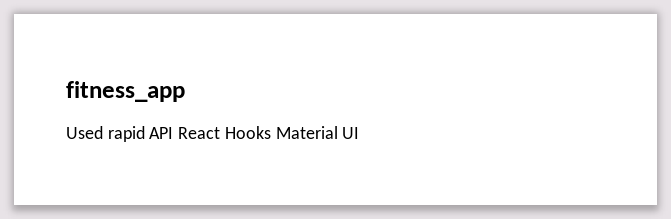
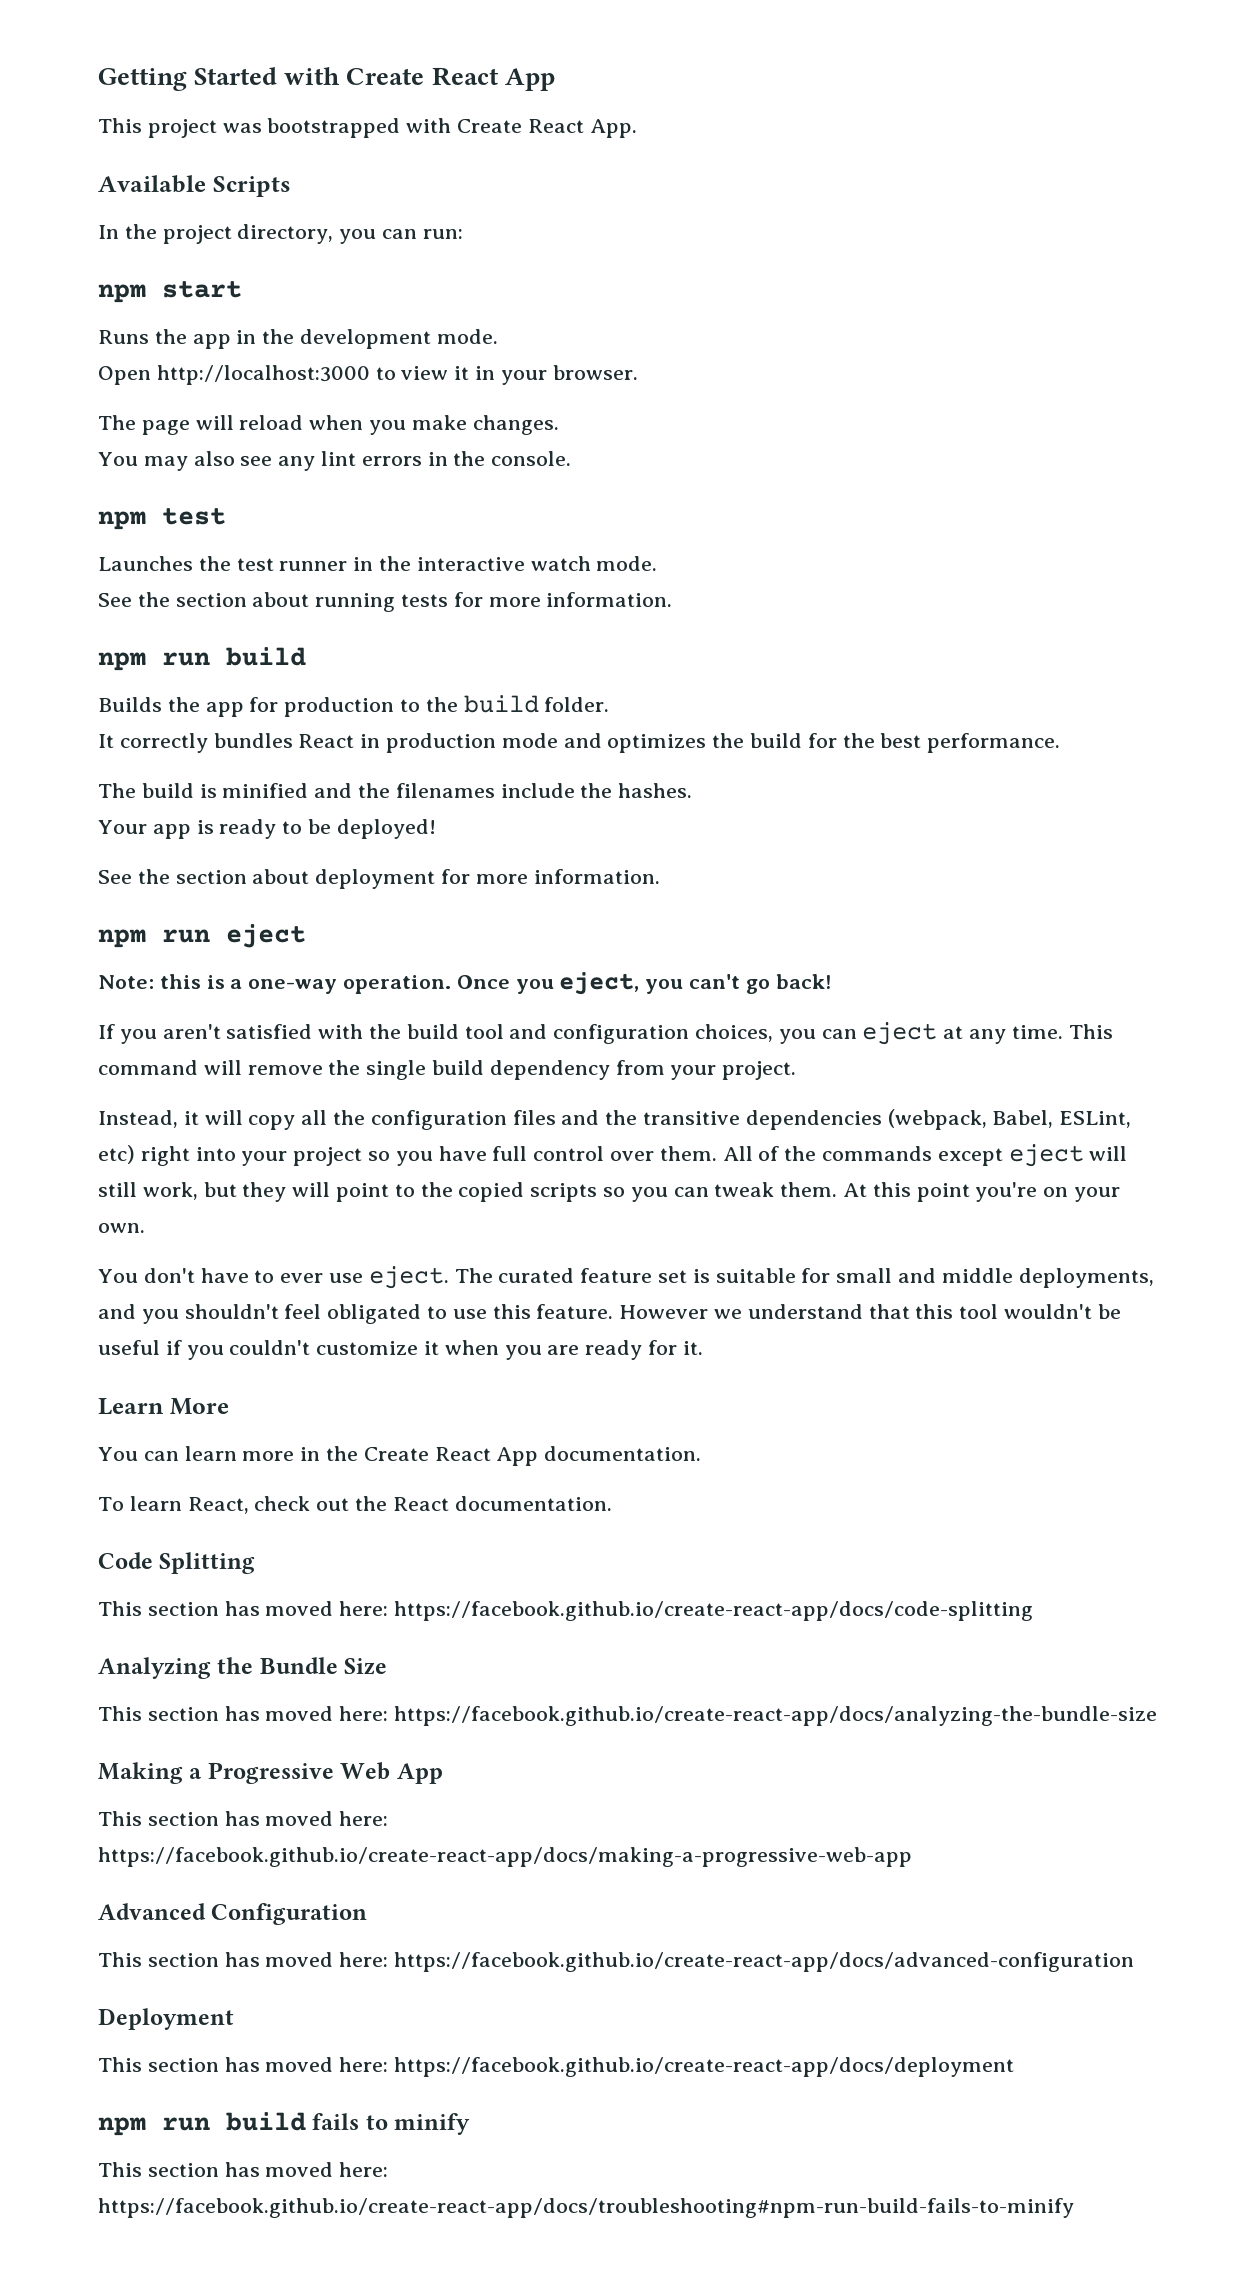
[66,81,185,102] [66,126,360,142] fitness_app // Used rapid API React Hooks Material UI -> [98,67,555,91] [98,118,637,138] [98,175,291,197] [98,224,463,244] [98,281,242,303] [98,329,498,349] [98,365,638,385] [98,415,559,435] [98,451,572,471] [98,508,226,530] [98,556,658,571] [98,592,673,612] [98,647,306,671] [98,695,610,717] [98,733,1061,753] [98,783,693,798] [98,819,436,839] [98,869,660,889] [98,924,306,948] [98,972,831,995] [98,1022,1113,1045] [98,1060,797,1080] [98,1109,1132,1130] [98,1144,1128,1167] [98,1182,1121,1202] [98,1223,145,1233] [98,1266,1154,1289] [98,1304,1121,1324] [98,1340,703,1360] [98,1398,229,1415] [98,1446,702,1466] [98,1496,612,1514] [98,1552,256,1574] [98,1601,1034,1621] [98,1657,388,1679] [98,1706,1158,1726] [98,1762,443,1784] [98,1811,389,1826] [98,1847,912,1867] [98,1903,368,1925] [98,1952,1135,1972] [98,2008,234,2030] [98,2057,1015,2077] [98,2112,471,2136] [98,2162,389,2177] [98,2198,1074,2218] Getting Started with Create React App // This project was bootstrapped with Create React App. // Available Scripts // In the project directory, you can run: // npm start // Runs the app in the development mode. // Open http://localhost:3000 to view it in your browser. // The page will reload when you make changes. // You may also see any lint errors in the console. // npm test // Launches the test runner in the interactive watch mode. // See the section about running tests for more information. // npm run build // Builds the app for production to the build folder. // It correctly bundles React in production mode and optimizes the build for the best performance. // The build is minified and the filenames include the hashes. // Your app is ready to be deployed! // See the section about deployment for more information. // npm run eject // Note: this is a one-way operation. Once you eject, you can't go back! // If you aren't satisfied with the build tool and configuration choices, you can eject at any time. This command will remove the single build dependency from your project. // Instead, it will copy all the configuration files and the transitive dependencies (webpack, Babel, ESLint, etc) right into your project so you have full control over them. All of the commands except eject will still work, but they will point to the copied scripts so you can tweak them. At this point you're on your own. // You don't have to ever use eject. The curated feature set is suitable for small and middle deployments, and you shouldn't feel obligated to use this feature. However we understand that this tool wouldn't be useful if you couldn't customize it when you are ready for it. // Learn More // You can learn more in the Create React App documentation. // To learn React, check out the React documentation. // Code Splitting // This section has moved here: https://facebook.github.io/create-react-app/docs/code-splitting // Analyzing the Bundle Size // This section has moved here: https://facebook.github.io/create-react-app/docs/analyzing-the-bundle-size // Making a Progressive Web App // This section has moved here: https://facebook.github.io/create-react-app/docs/making-a-progressive-web-app // Advanced Configuration // This section has moved here: https://facebook.github.io/create-react-app/docs/advanced-configuration // Deployment // This section has moved here: https://facebook.github.io/create-react-app/docs/deployment // npm run build fails to minify // This section has moved here: https://facebook.github.io/create-react-app/docs/troubleshooting#npm-run-build-fails-to-minify

